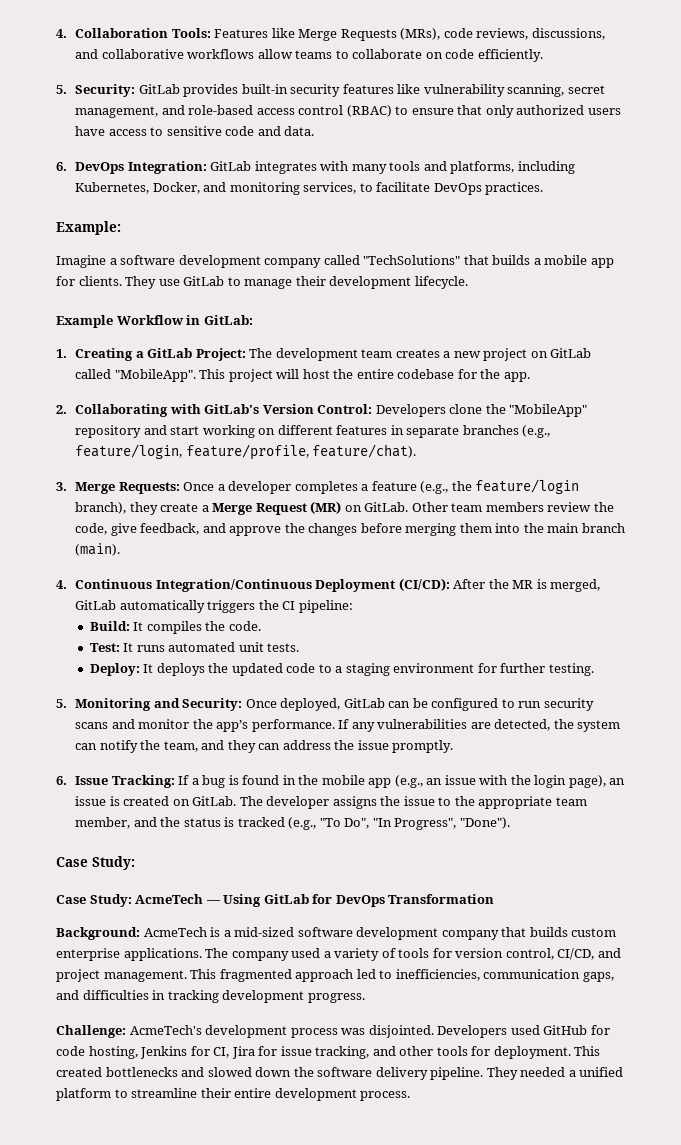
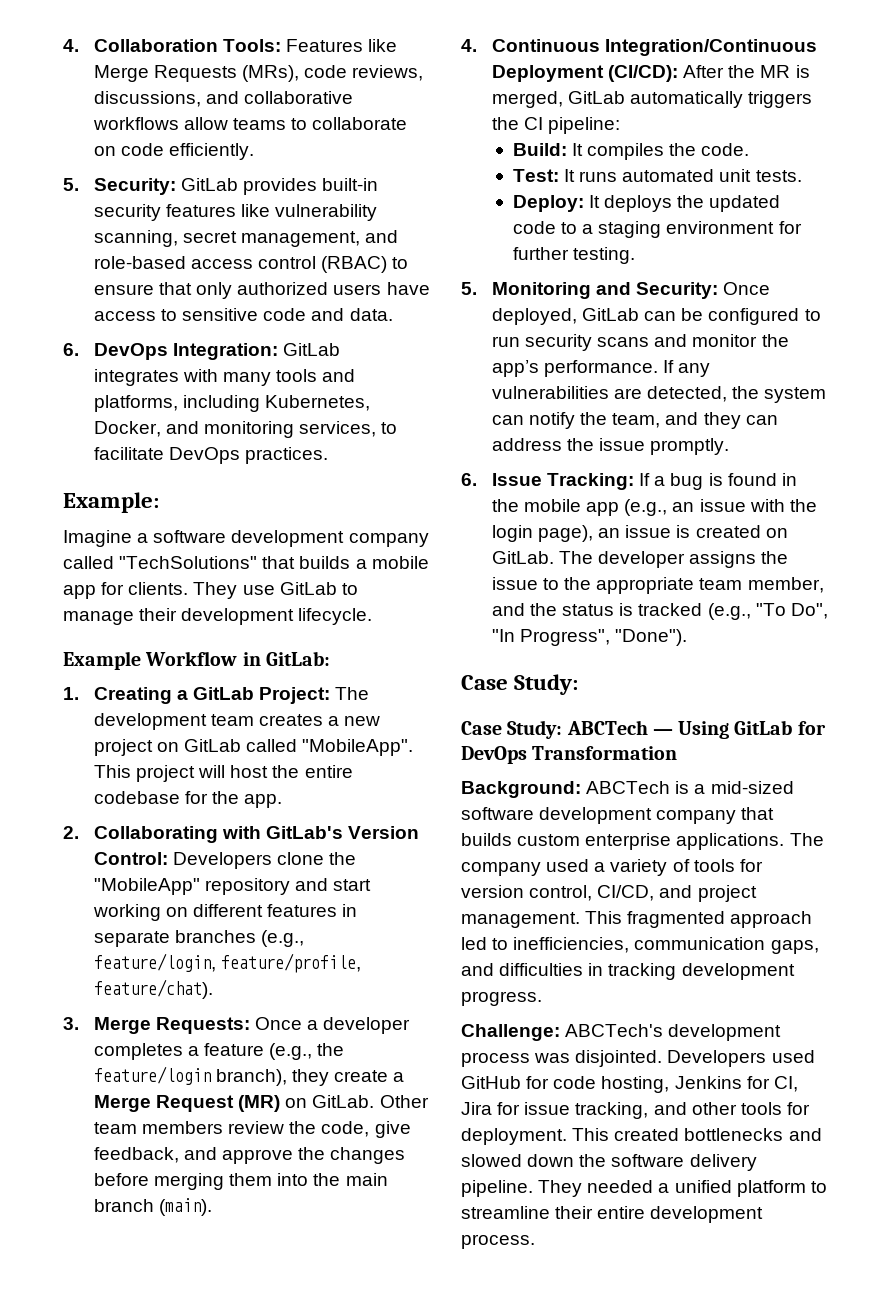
[135,894,204,904] AcmeTech -> [566,720,648,735] ABCTech
[143,927,207,937] AcmeTech -> [586,781,671,794] ABCTech
[129,1025,202,1035] AcmeTech's -> [565,1024,664,1037] ABCTech's

